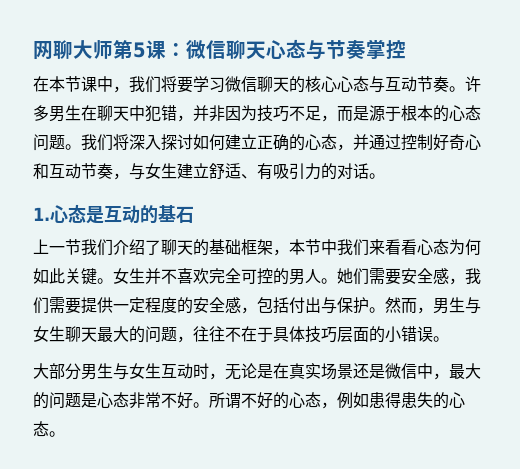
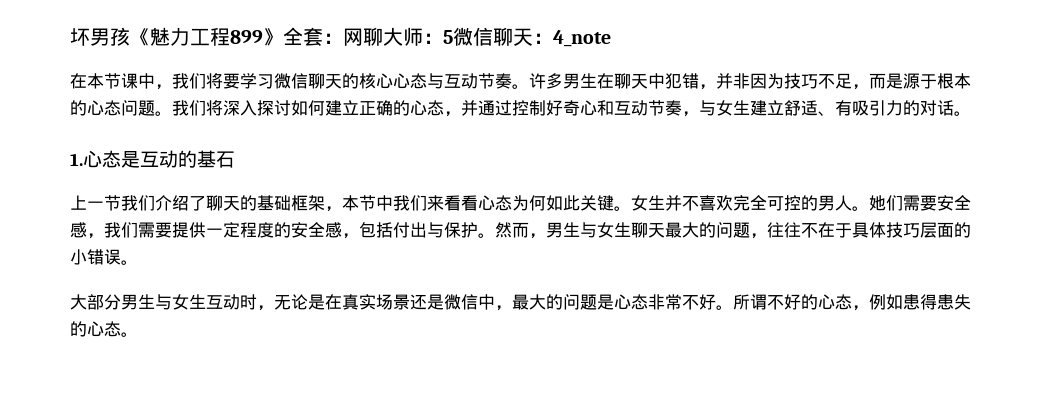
[33,39,406,60] 网聊大师第5课：微信聊天心态与节奏掌控 -> [70,27,611,47] 坏男孩《魅力工程899》全套：网聊大师：5微信聊天：4_note

